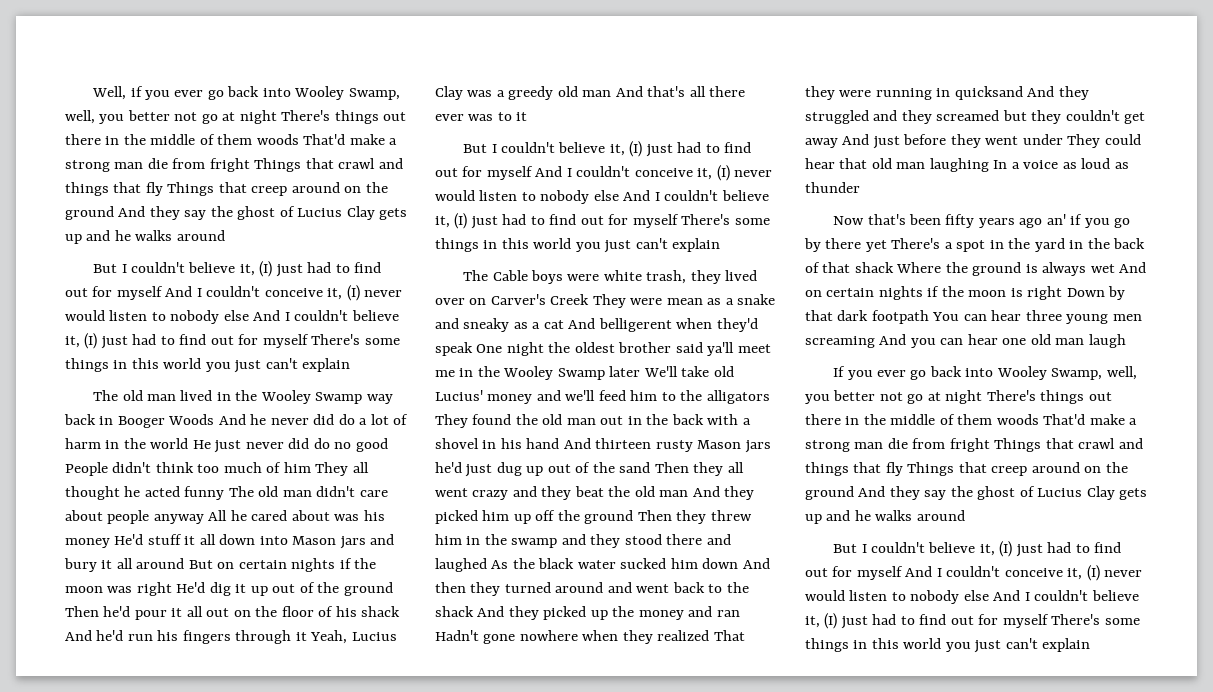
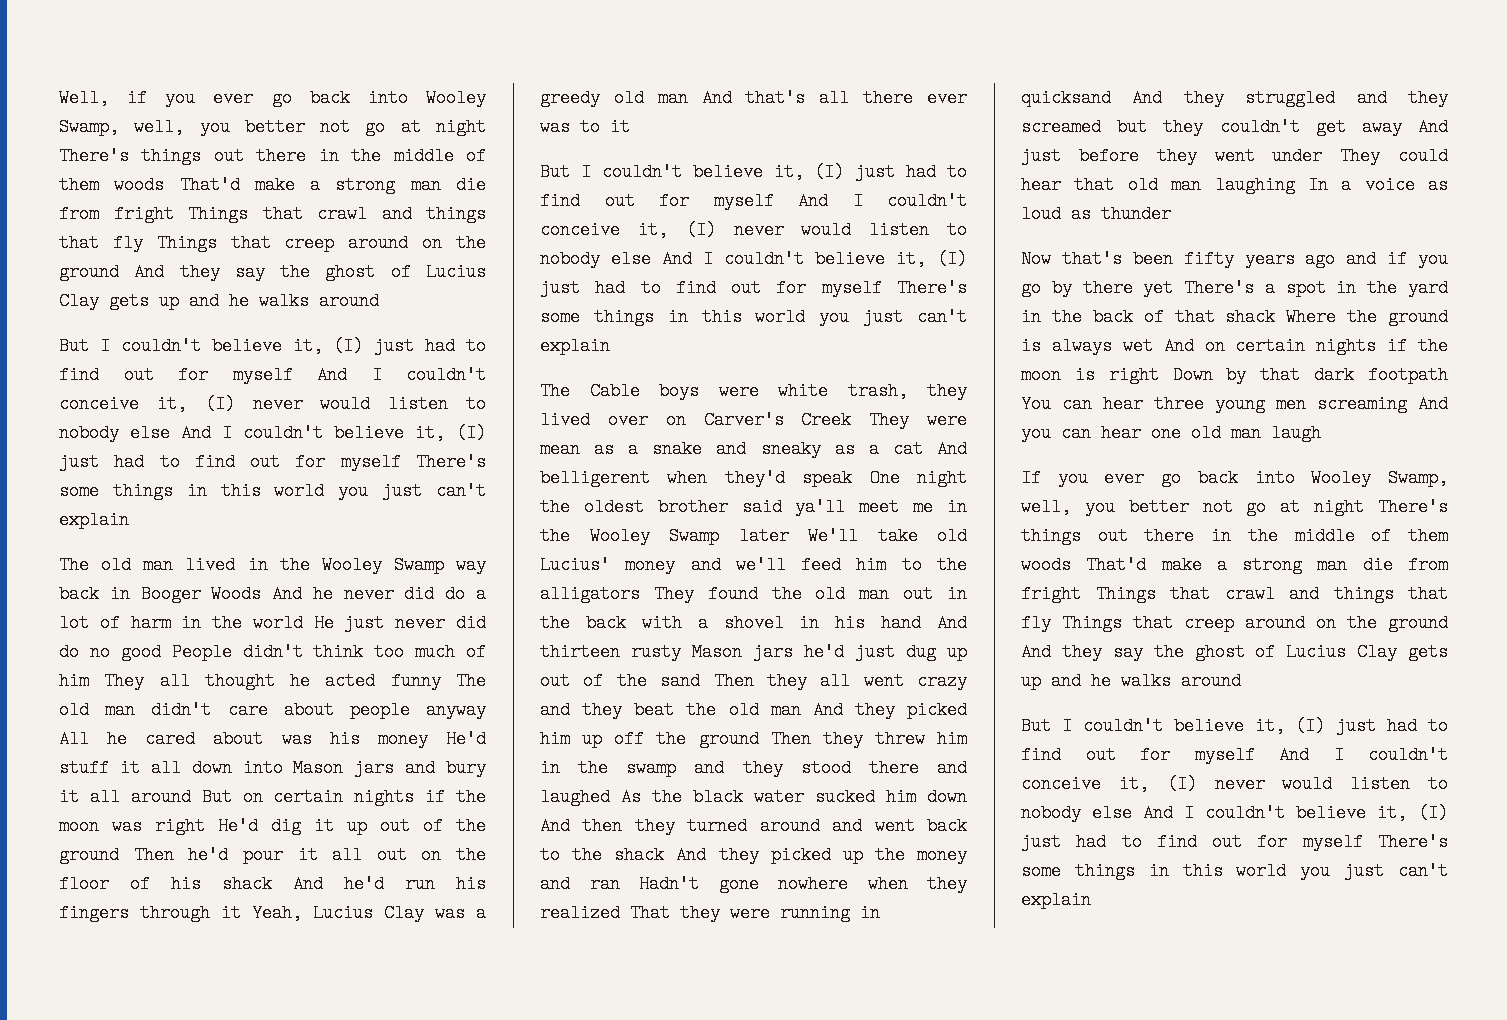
[1046,214,1066,225] an' -> [1346,250,1377,268] and

